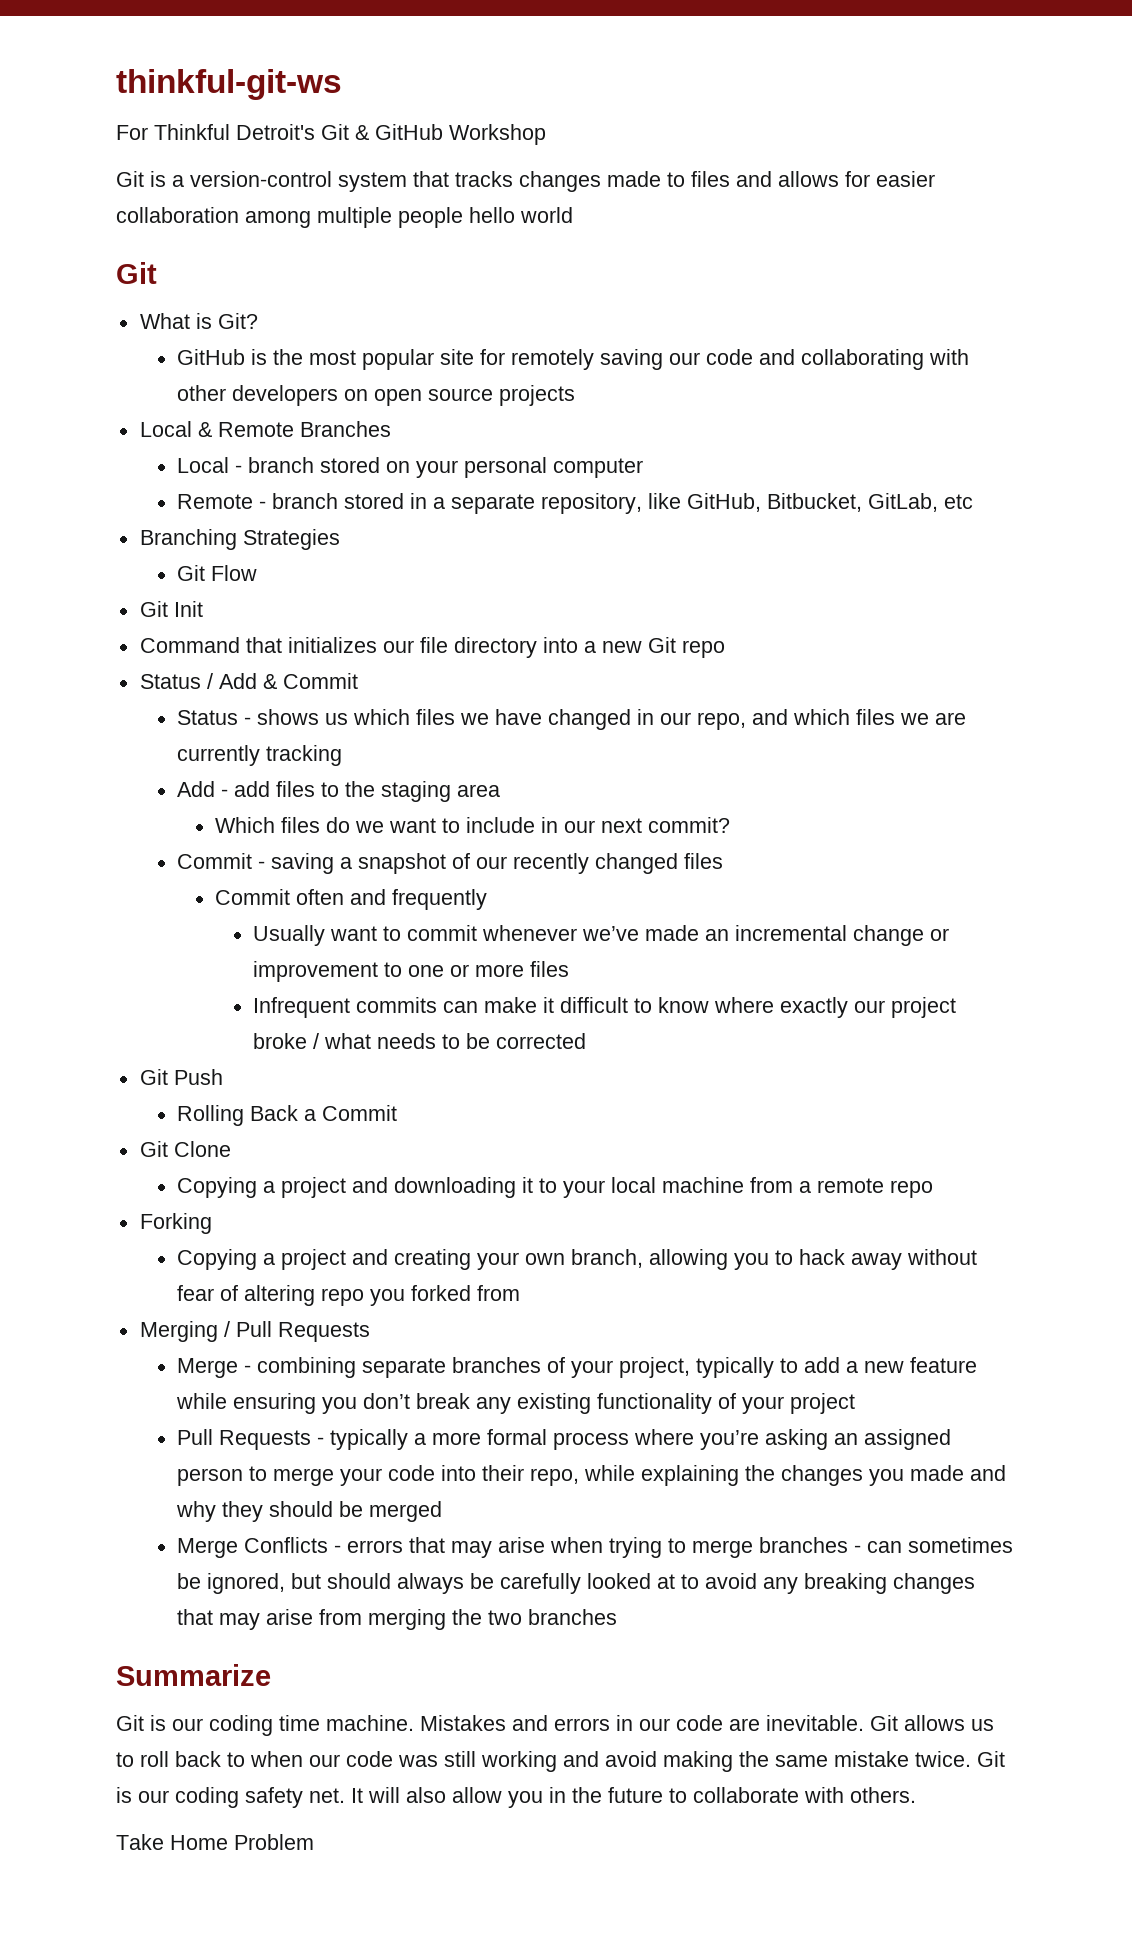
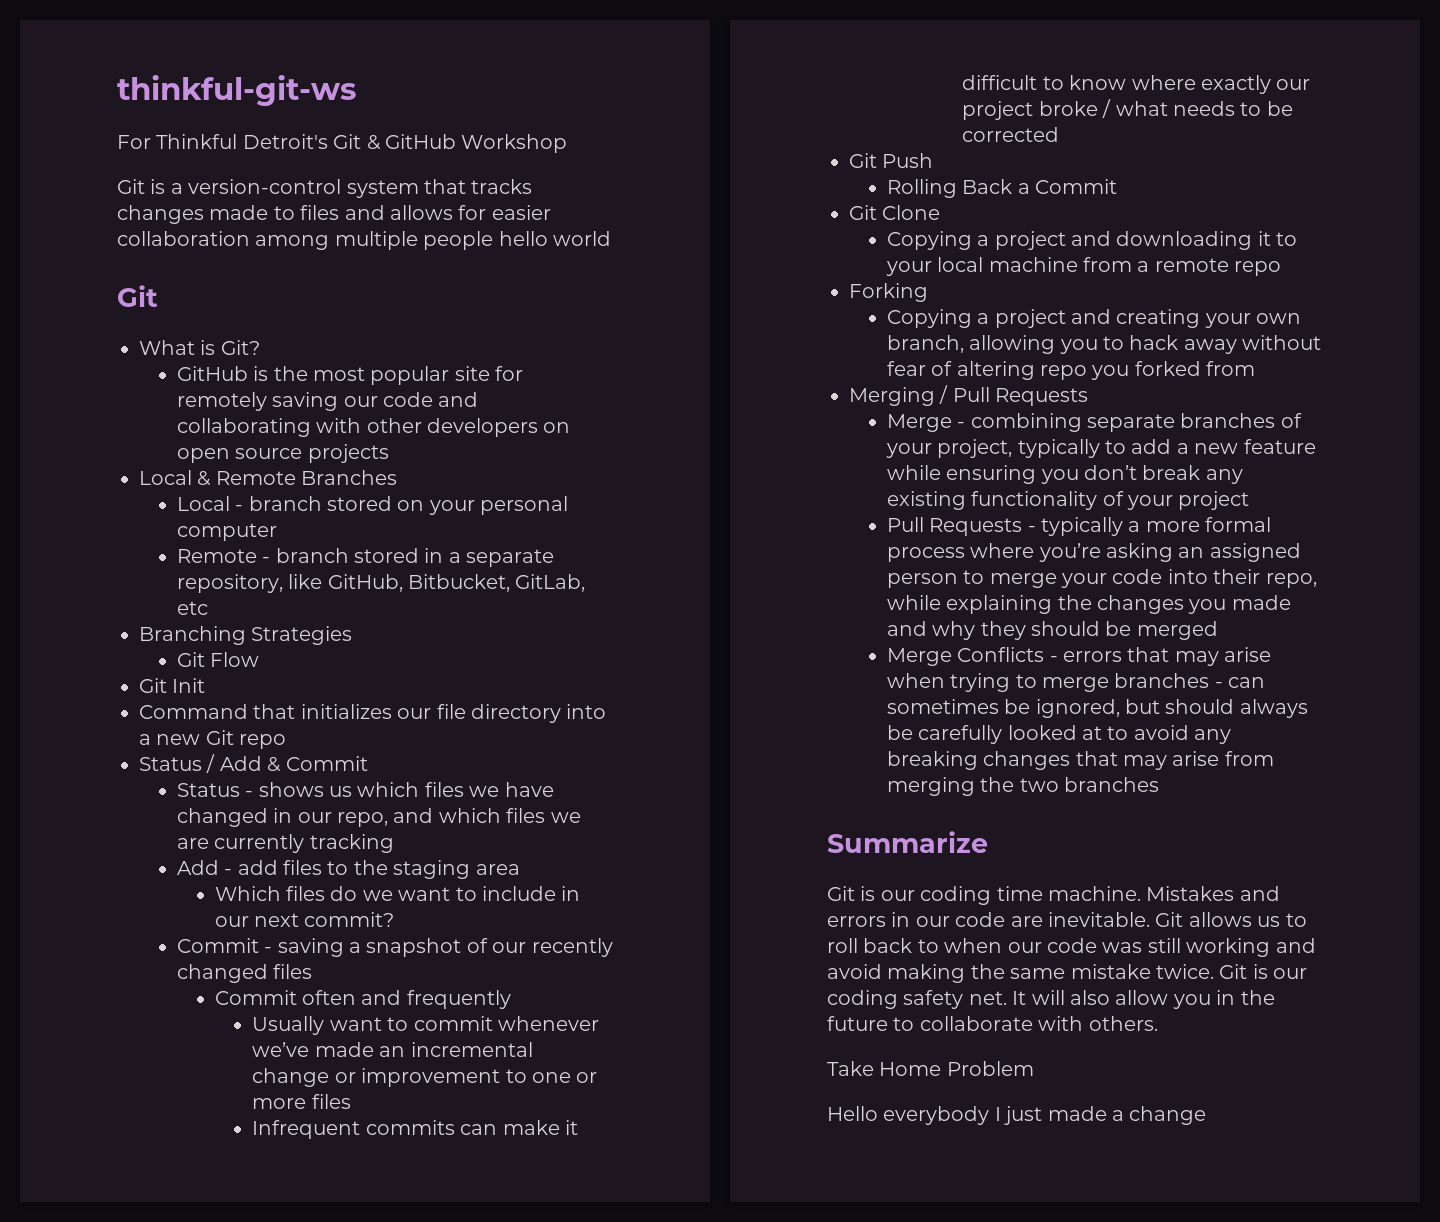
(314, 1842) none -> [827,1106,1207,1125] // Hello everybody I just made a change

